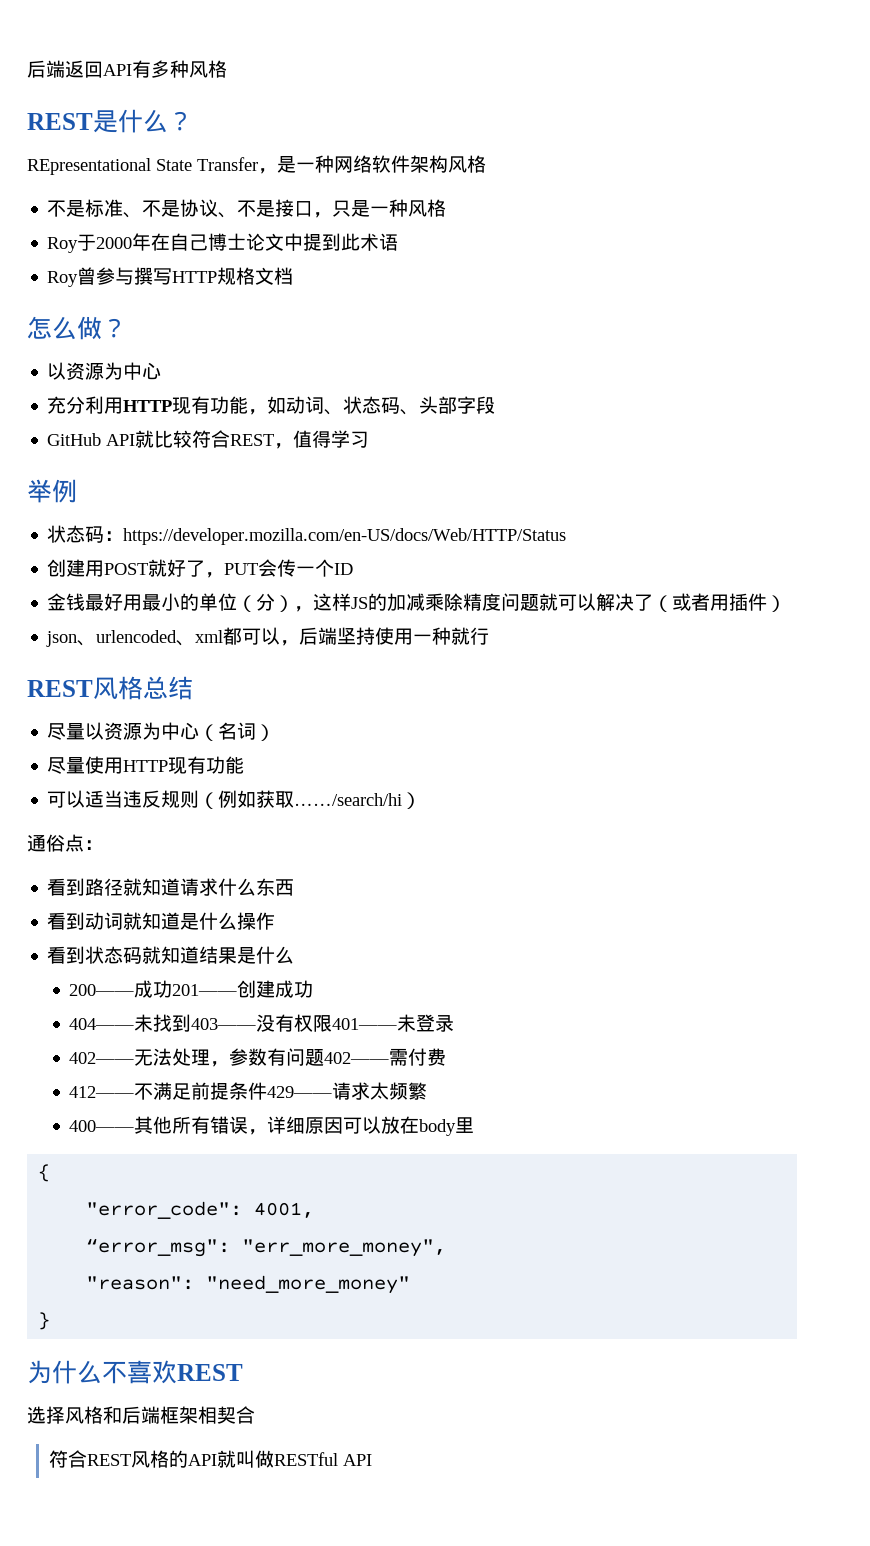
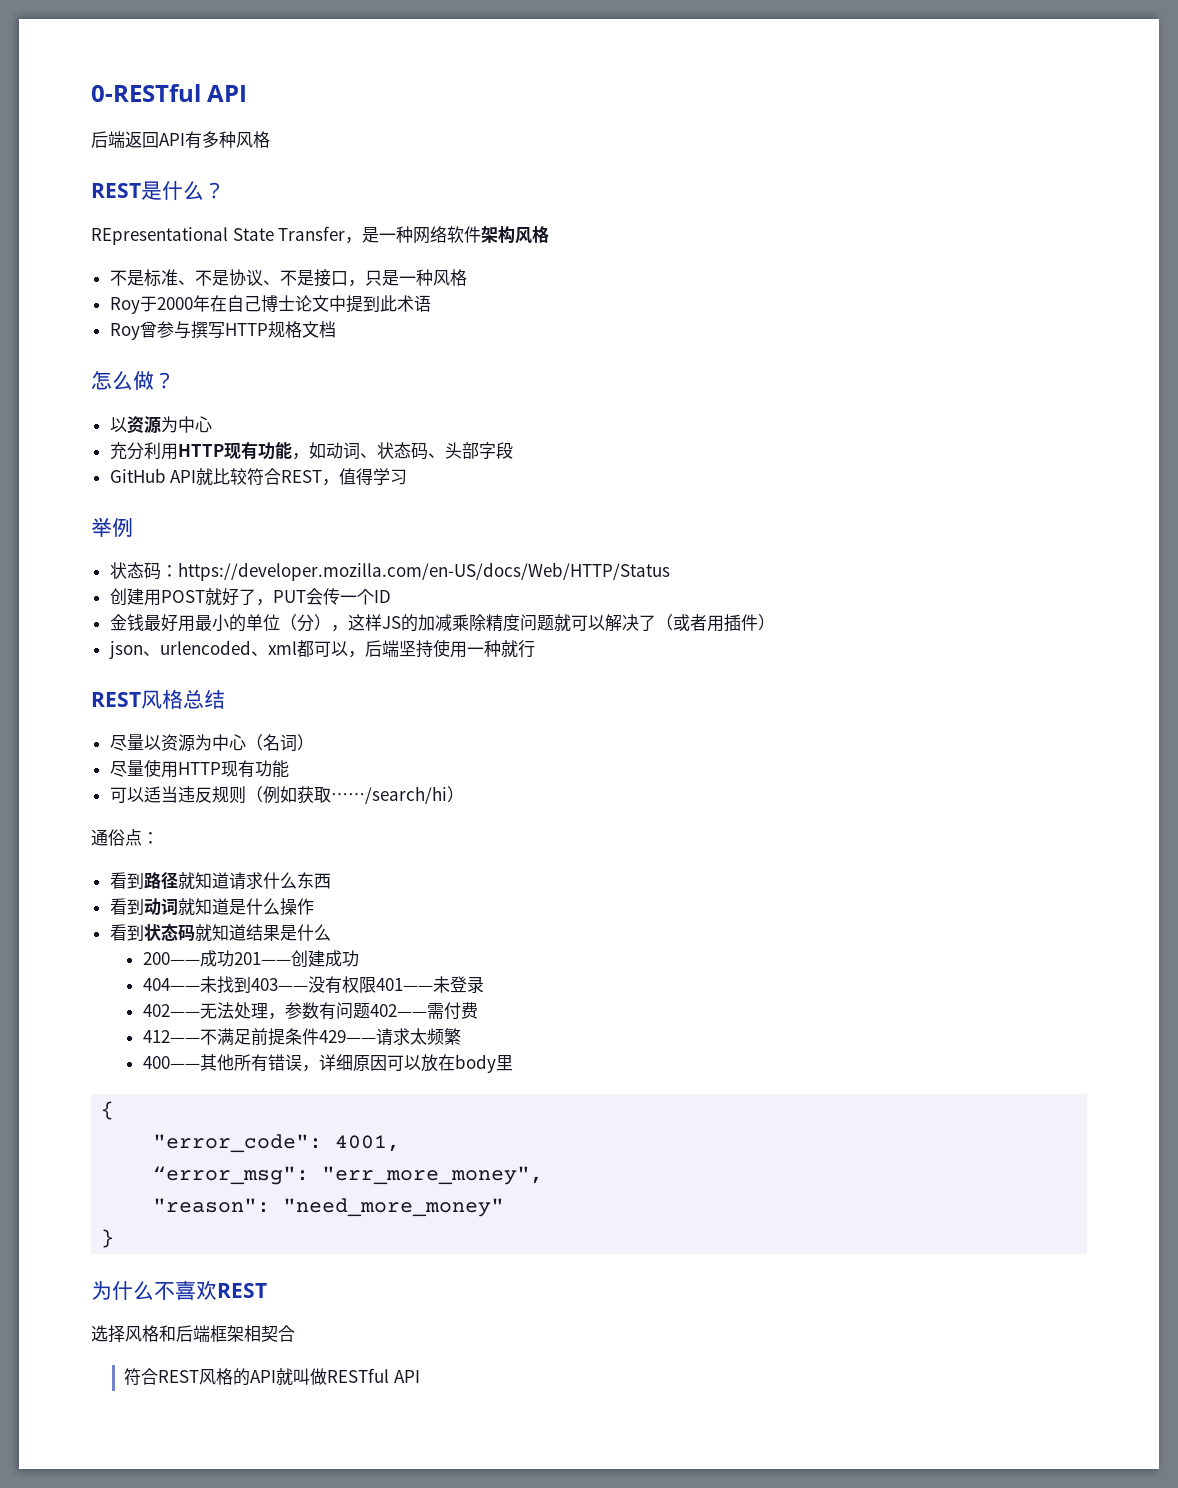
(27, 69) none -> [91,84,248,102] 0-RESTful API //

